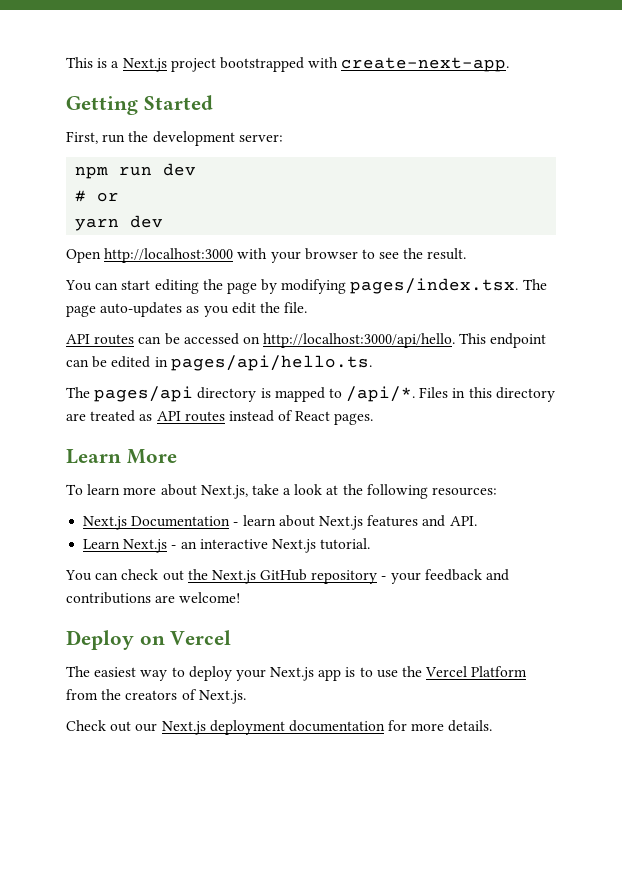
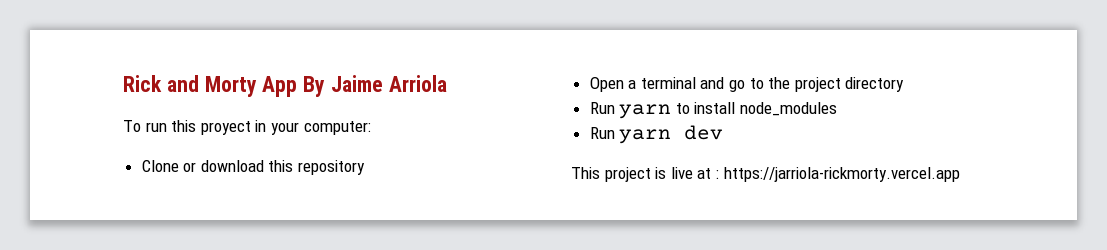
[66,57,510,72] [66,95,213,115] [66,131,283,146] [75,163,197,179] [75,190,120,202] [75,215,164,231] [66,248,467,263] [65,278,547,294] [66,302,308,317] [66,333,547,348] [66,355,372,371] [66,386,555,402] [66,410,374,425] [66,449,177,464] [66,484,498,499] [83,515,477,530] [83,538,371,553] [65,569,510,584] [66,592,241,604] [66,630,232,650] [66,666,528,681] [66,689,246,704] [66,720,493,735] This is a Next.js project bootstrapped with create-next-app. // Getting Started // First, run the development server: // npm run dev // # or // yarn dev // Open http://localhost:3000 with your browser to see the result. // You can start editing the page by modifying pages/index.tsx. The page auto-updates as you edit the file. // API routes can be accessed on http://localhost:3000/api/hello. This endpoint can be edited in pages/api/hello.ts. // The pages/api directory is mapped to /api/*. Files in this directory are treated as API routes instead of React pages. // Learn More // To learn more about Next.js, take a look at the following resources: // Next.js Documentation - learn about Next.js features and API. // Learn Next.js - an interactive Next.js tutorial. // You can check out the Next.js GitHub repository - your feedback and contributions are welcome! // Deploy on Vercel // The easiest way to deploy your Next.js app is to use the Vercel Platform from the creators of Next.js. // Check out our Next.js deployment documentation for more details. -> [123,75,447,97] [123,120,371,135] [141,160,366,175] [589,77,905,92] [589,102,838,119] [589,125,724,144] [571,167,960,182] Rick and Morty App By Jaime Arriola // To run this proyect in your computer: // Clone or download this repository // Open a terminal and go to the project directory // Run yarn to install node_modules // Run yarn dev // This project is live at : https://jarriola-rickmorty.vercel.app

